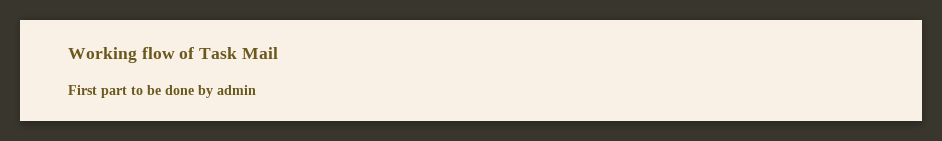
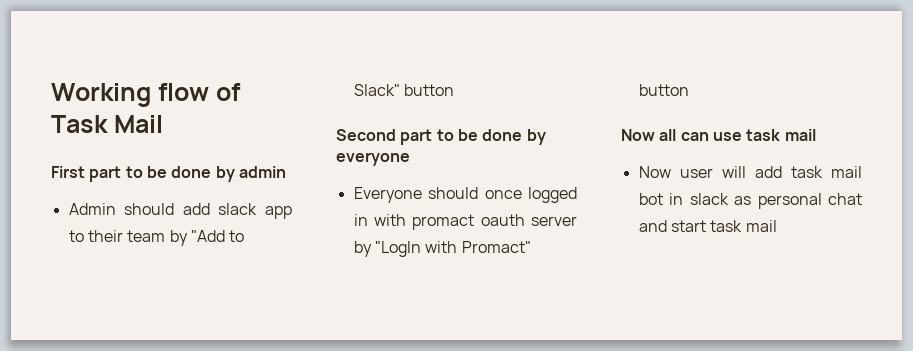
(256, 90) none -> [68,203,292,219] [68,230,245,246] [353,84,454,96] [336,129,546,145] [336,152,410,166] [353,187,577,203] [353,214,577,230] [353,241,531,257] [638,84,689,96] [621,129,816,141] [638,166,862,178] [638,193,862,209] [638,220,777,232] // Admin should add slack app to their team by "Add to Slack" button // Second part to be done by everyone // Everyone should once logged in with promact oauth server by "LogIn with Promact" button // Now all can use task mail // Now user will add task mail bot in slack as personal chat and start task mail

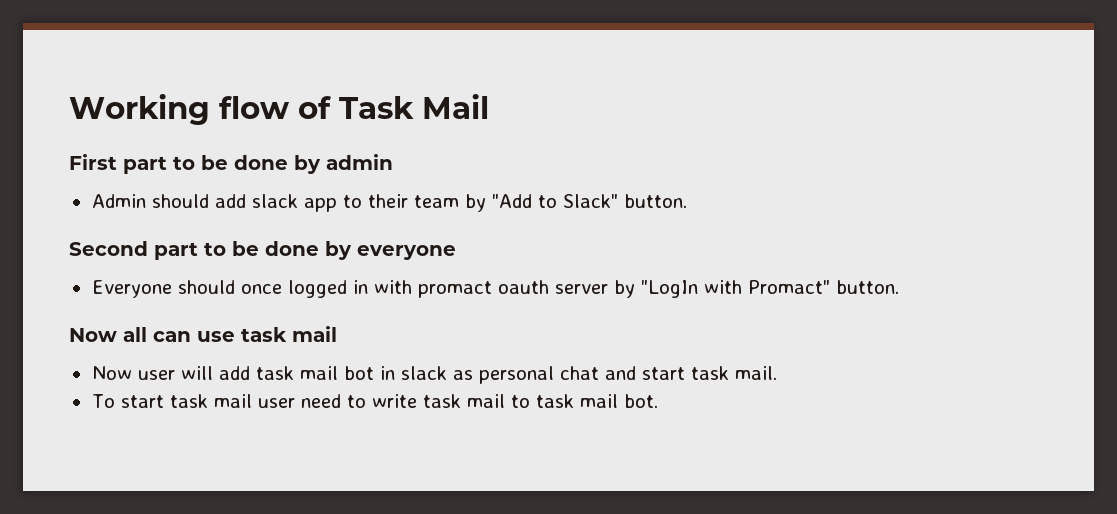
[403,84,454,96] button -> [623,194,687,208] button.
[638,84,689,96] button -> [835,280,899,294] button.
[745,220,777,232] mail -> [734,366,777,380] [91,394,658,408] mail. // To start task mail user need to write task mail to task mail bot.

